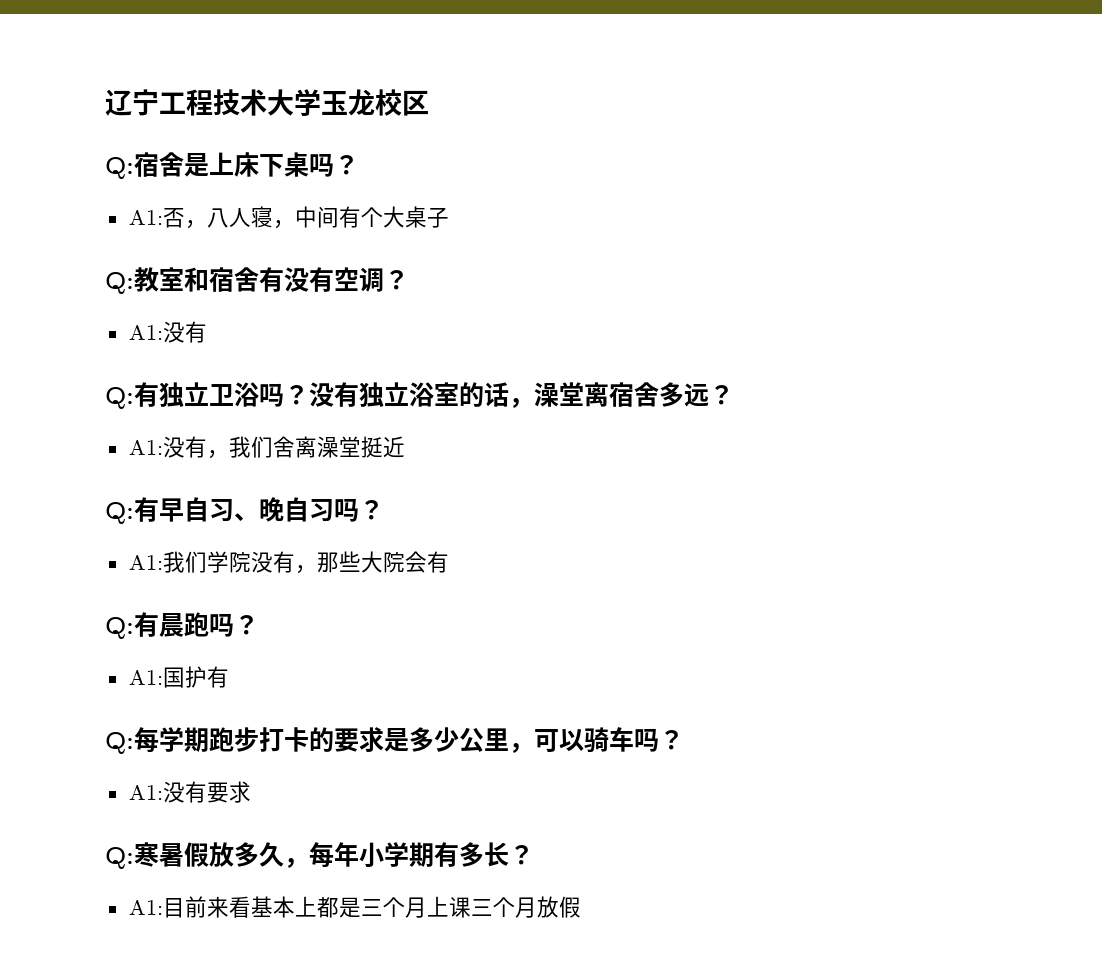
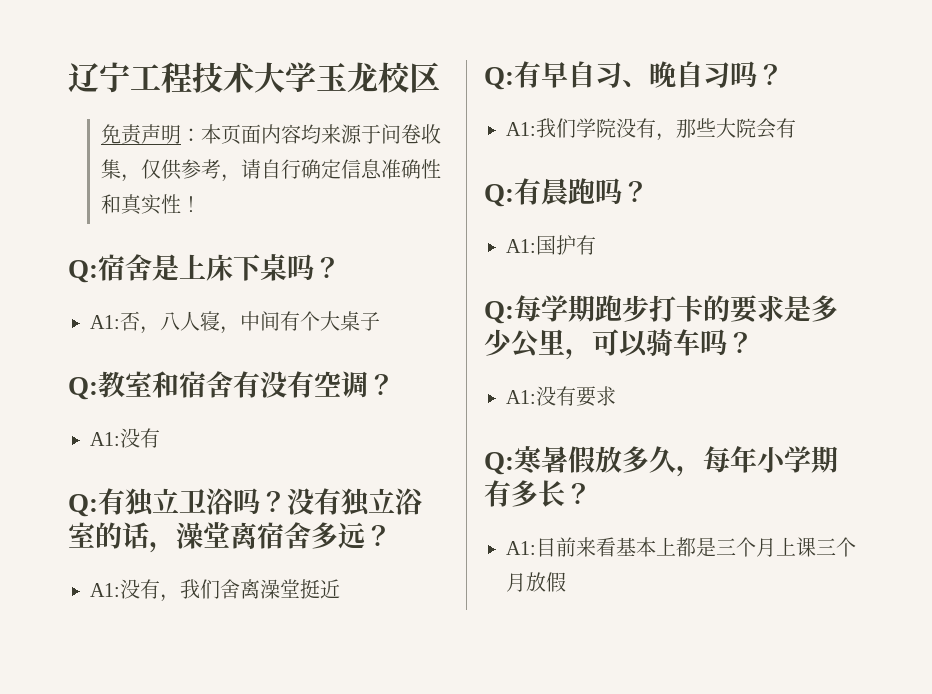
(429, 103) none -> [100,124,441,145] [100,159,441,182] [100,194,201,215] // 免责声明：本页面内容均来源于问卷收集，仅供参考，请自行确定信息准确性和真实性！

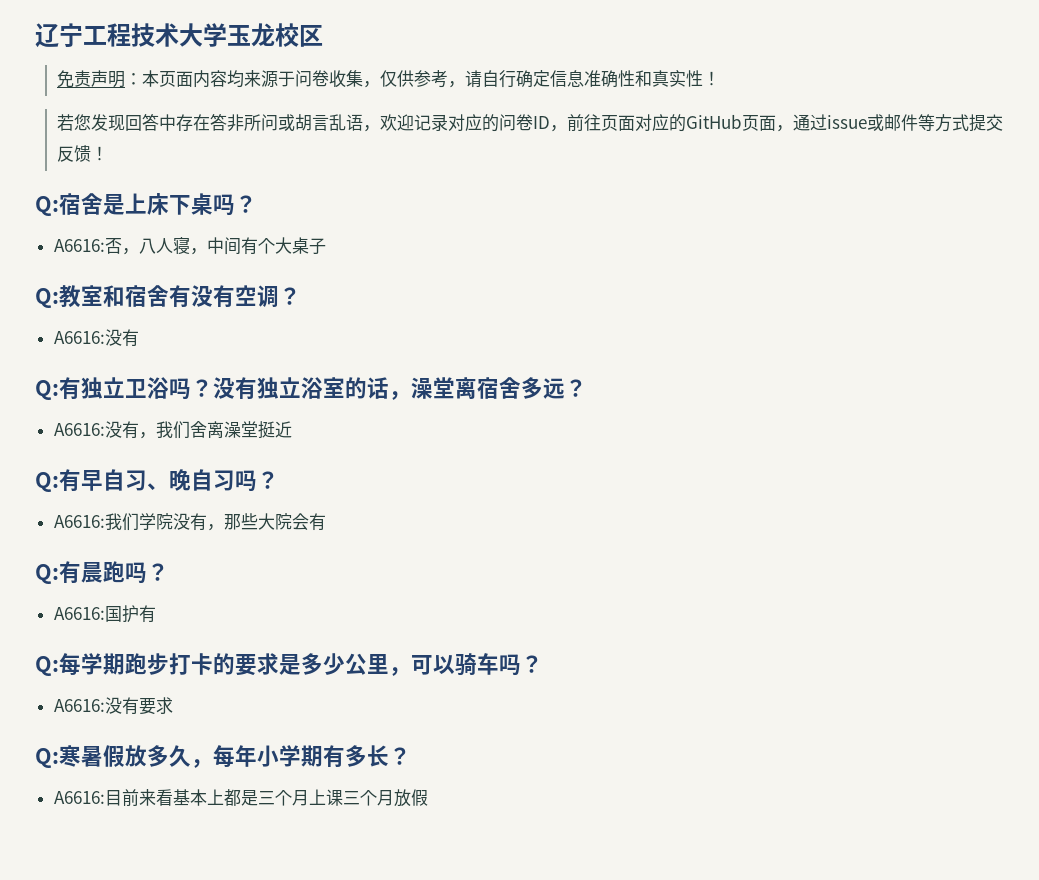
(201, 204) none -> [56,113,1003,132] [56,145,108,162] // 若您发现回答中存在答非所问或胡言乱语，欢迎记录对应的问卷ID，前往页面对应的GitHub页面，通过issue或邮件等方式提交反馈！
[90,315,120,329] A1: -> [53,239,105,252] A6616:
[90,432,120,446] A1: -> [53,331,105,344] A6616:
[90,583,120,597] A1: -> [53,423,105,436] A6616:
[506,122,536,136] A1: -> [53,515,105,528] A6616:
[506,239,536,253] A1: -> [53,607,105,620] A6616:
[506,390,536,404] A1: -> [53,699,105,712] A6616:
[506,541,536,555] A1: -> [53,791,105,804] A6616:

